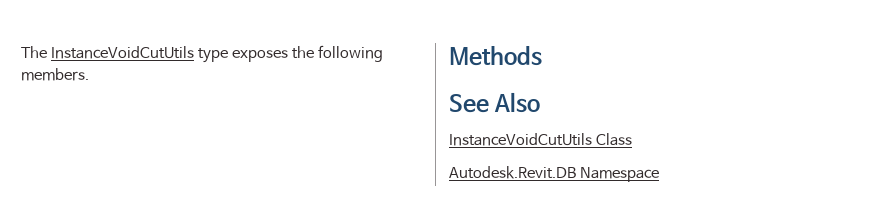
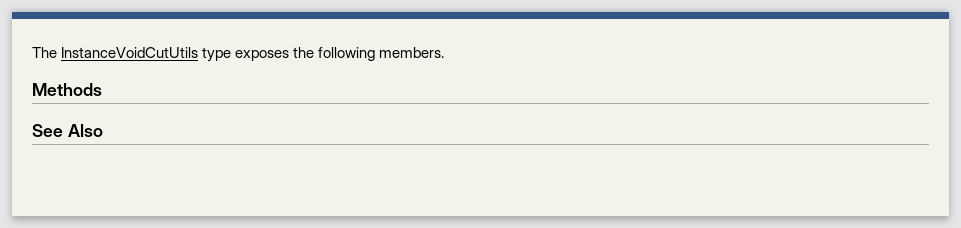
[449,133,632,146] [449,166,659,182] // InstanceVoidCutUtils Class // Autodesk.Revit.DB Namespace -> (103, 130) none

